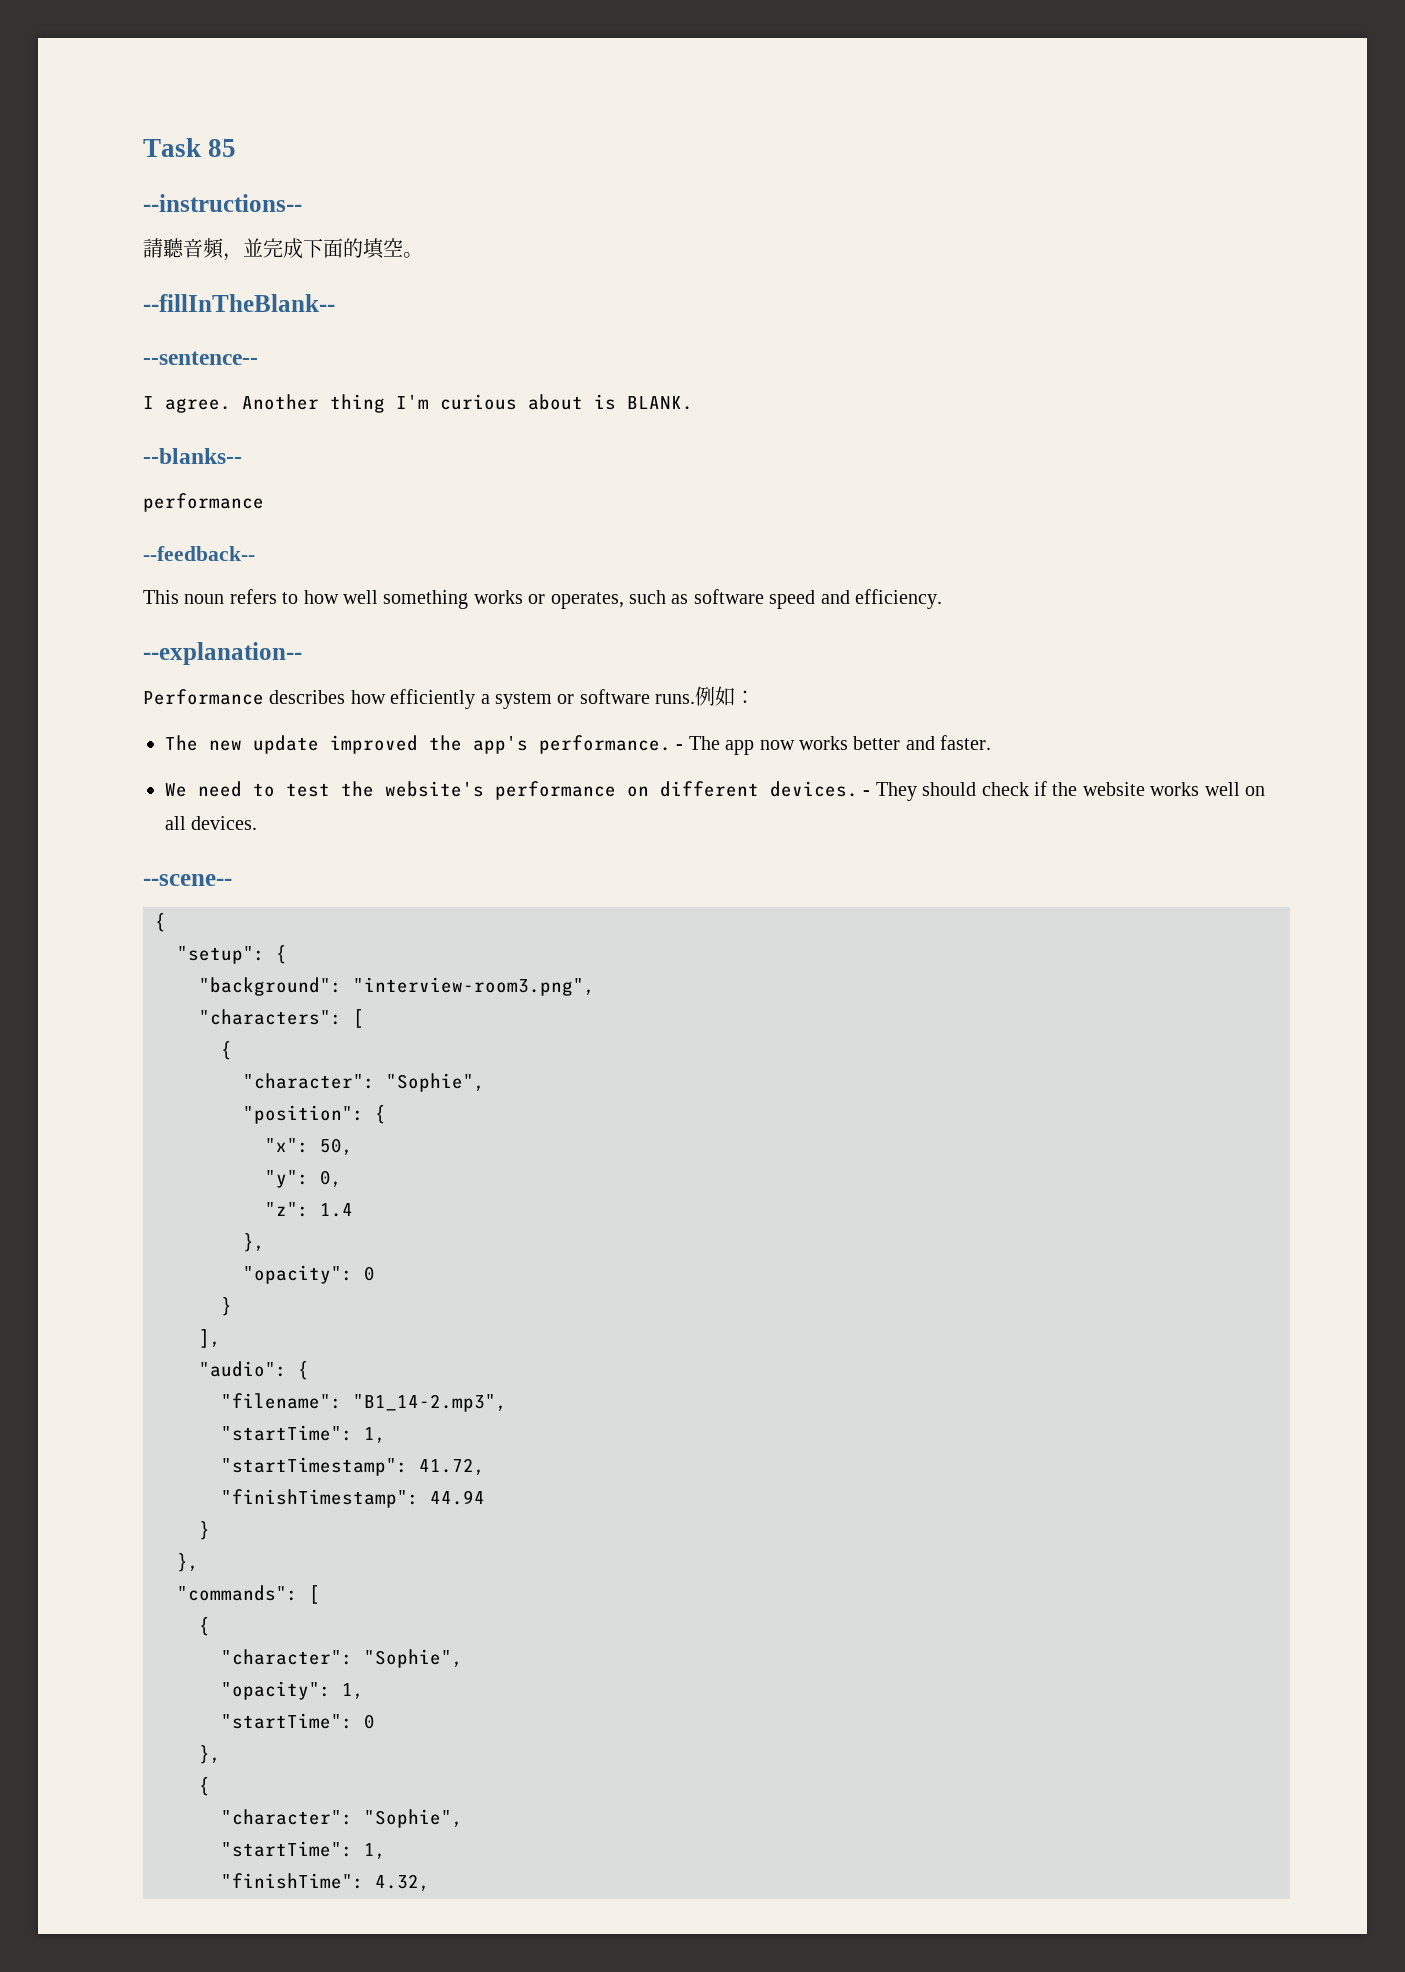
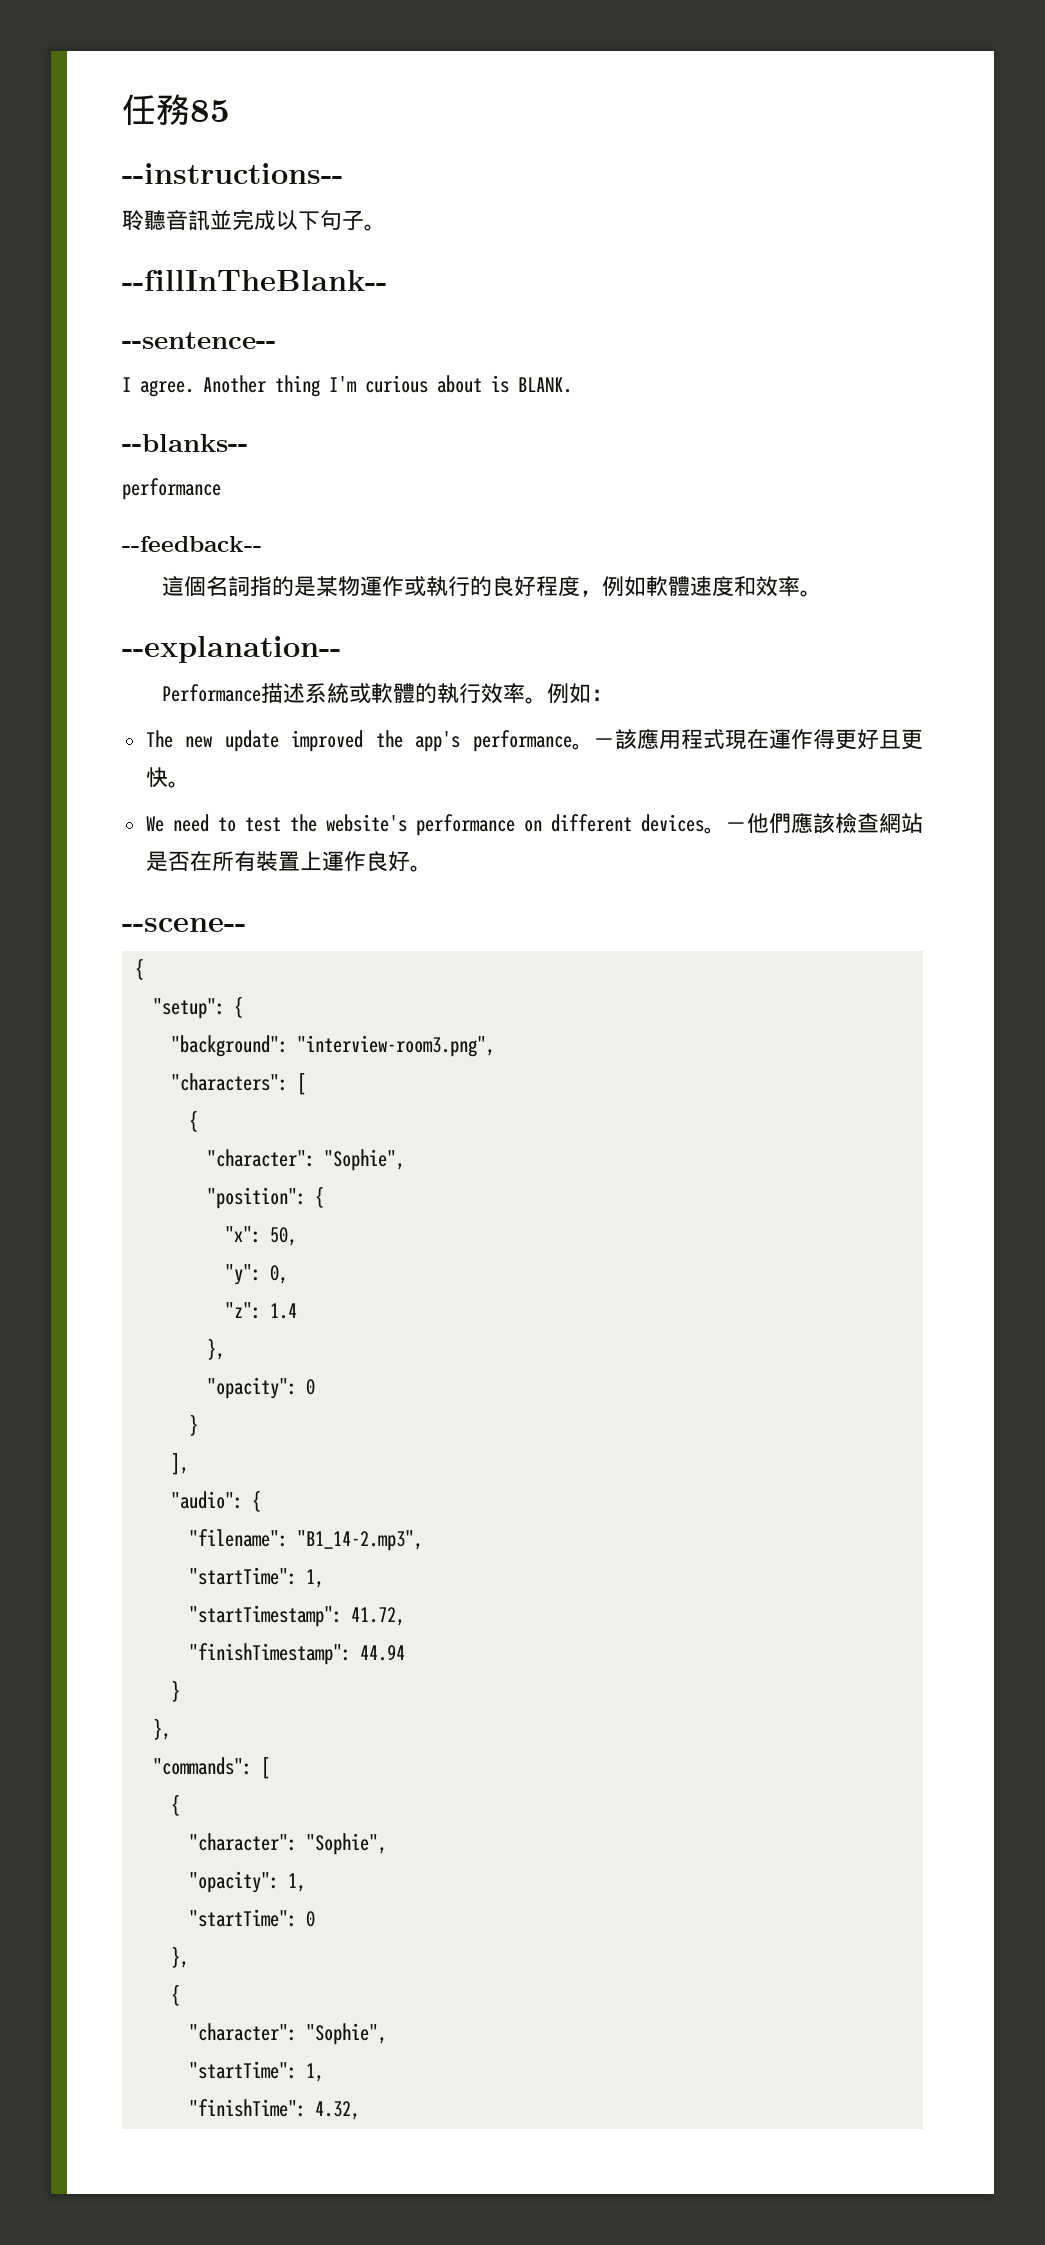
[143,138,201,157] Task -> [122,94,190,126] 任務
[143,238,403,261] 請聽音頻，並完成下面的填空 -> [122,209,364,231] 聆聽音訊並完成以下句子
[143,589,942,609] [143,642,302,665] [143,689,696,709] This noun refers to how well something works or operates, such as software speed and efficiency. // --explanation-- // Performance describes how efficiently a system or software runs. -> [162,575,823,597] [122,636,341,663] [162,683,548,704] 這個名詞指的是某物運作或執行的良好程度，例如軟體速度和效率。 // --explanation-- // Performance描述系統或軟體的執行效率。
[539,735,992,755] performance. - The app now works better and faster. -> [473,729,923,752] [145,767,190,788] performance。－該應用程式現在運作得更好且更快。
[770,781,1265,801] [165,816,258,830] devices. - They should check if the website works well on all devices. -> [641,813,923,834] [145,851,432,872] devices。－他們應該檢查網站是否在所有裝置上運作良好。

